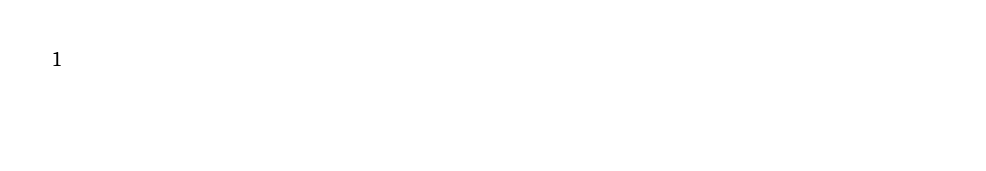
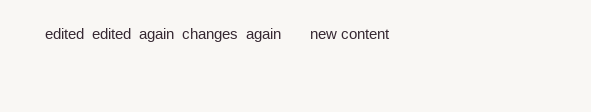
[53,51,61,66] 1 -> [45,28,391,42] edited edited again changes again new content

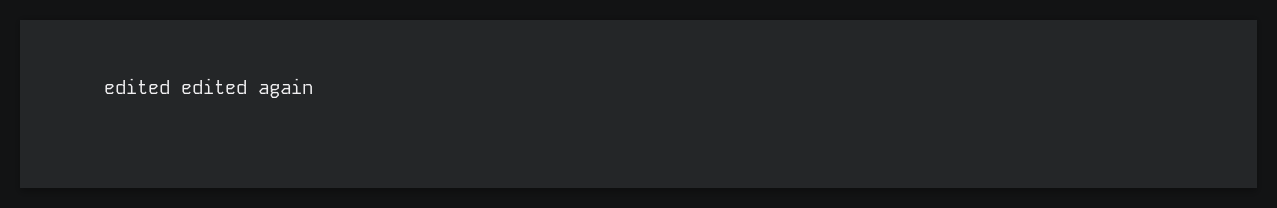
[182,28,391,42] changes again new content -> (313, 88) none

